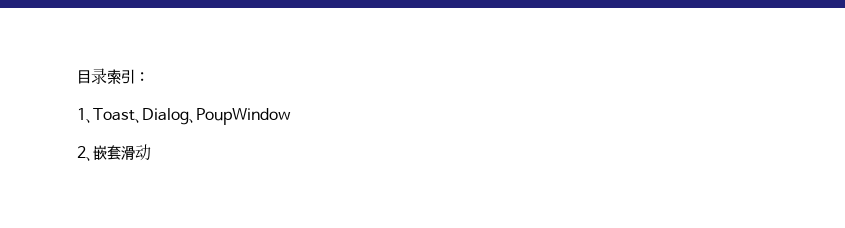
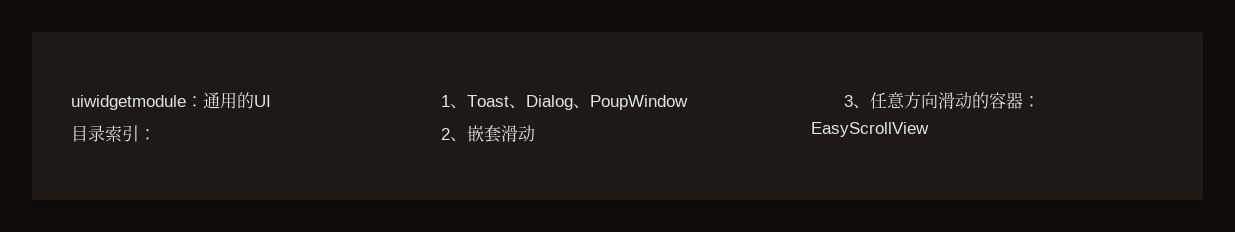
(77, 77) none -> [71,92,271,110] uiwidgetmodule：通用的UI //
(151, 152) none -> [844,92,1041,109] [811,122,929,137] // 3、任意方向滑动的容器：EasyScrollView

